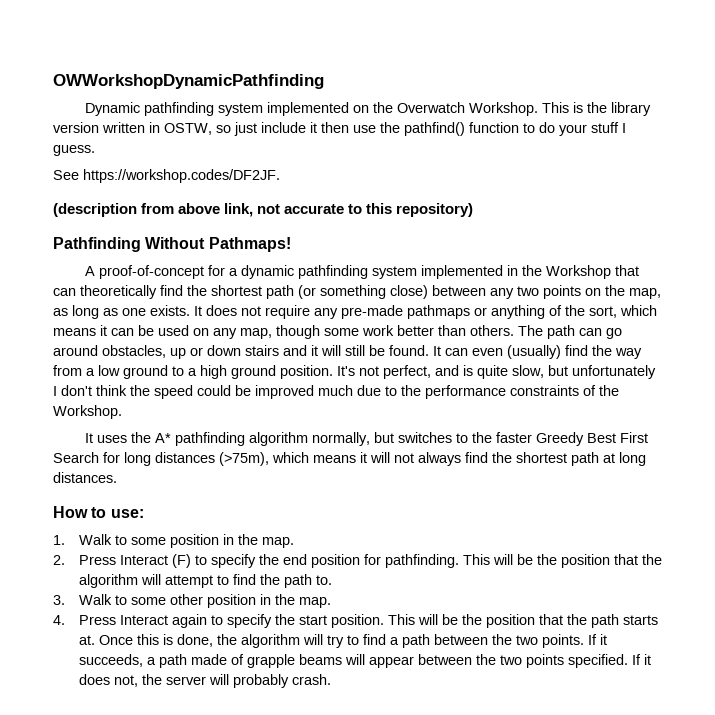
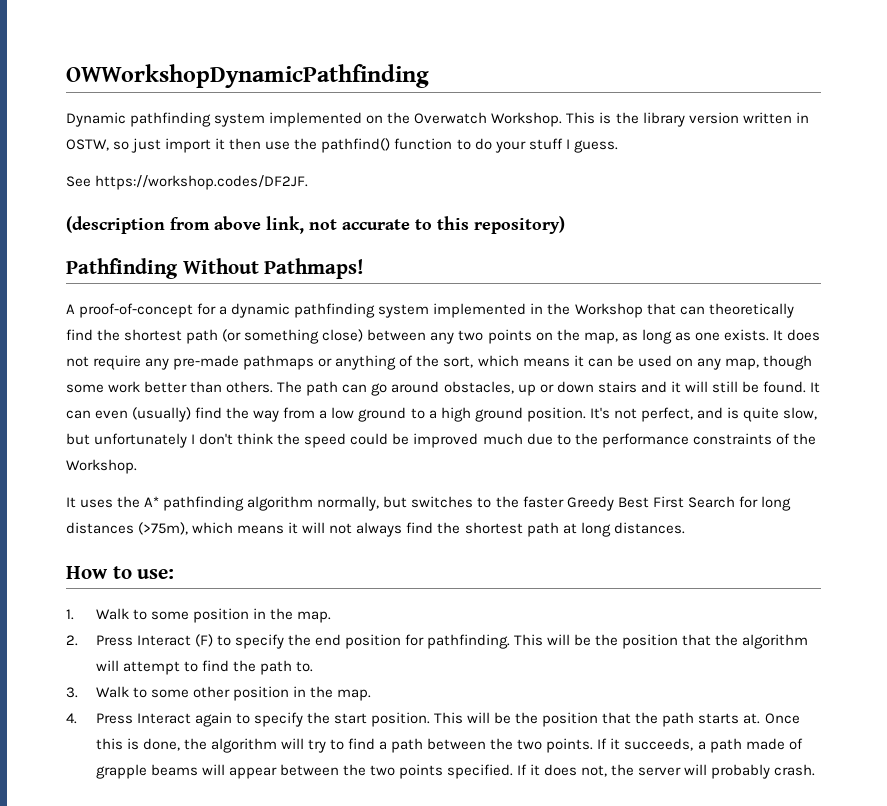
[261,122,306,133] include -> [165,138,212,153] import

